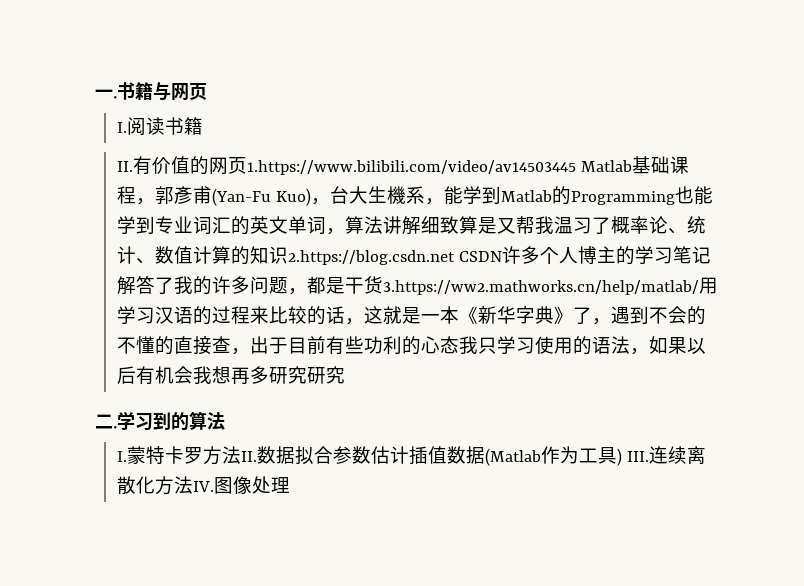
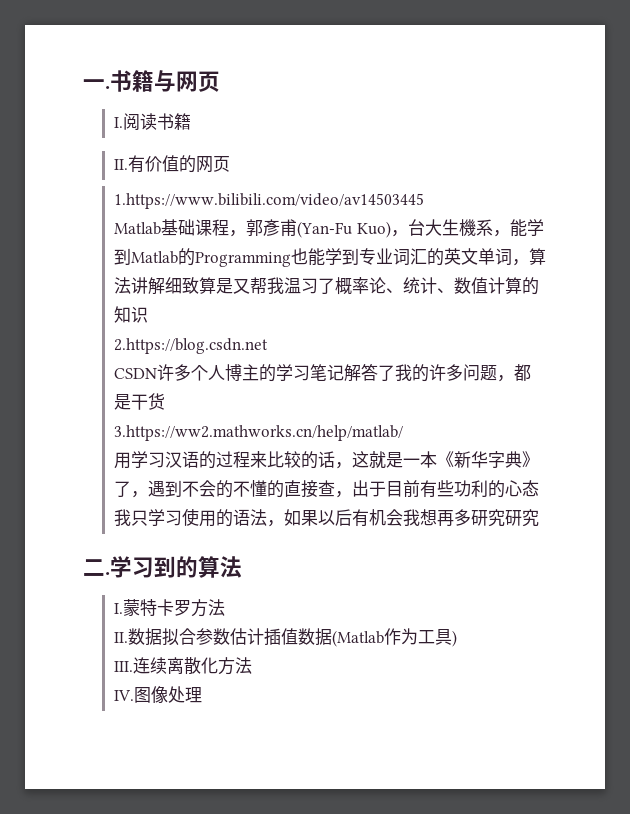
(247, 165) none -> (231, 164) //
(576, 167) none -> (425, 201) //
(288, 255) none -> (149, 314) //
(455, 257) none -> (269, 346) //
(383, 285) none -> (166, 401) //
(699, 287) none -> (404, 433) //
(241, 455) none -> (226, 607) //
(622, 457) none -> (458, 638) //
(193, 485) none -> (253, 665) //

